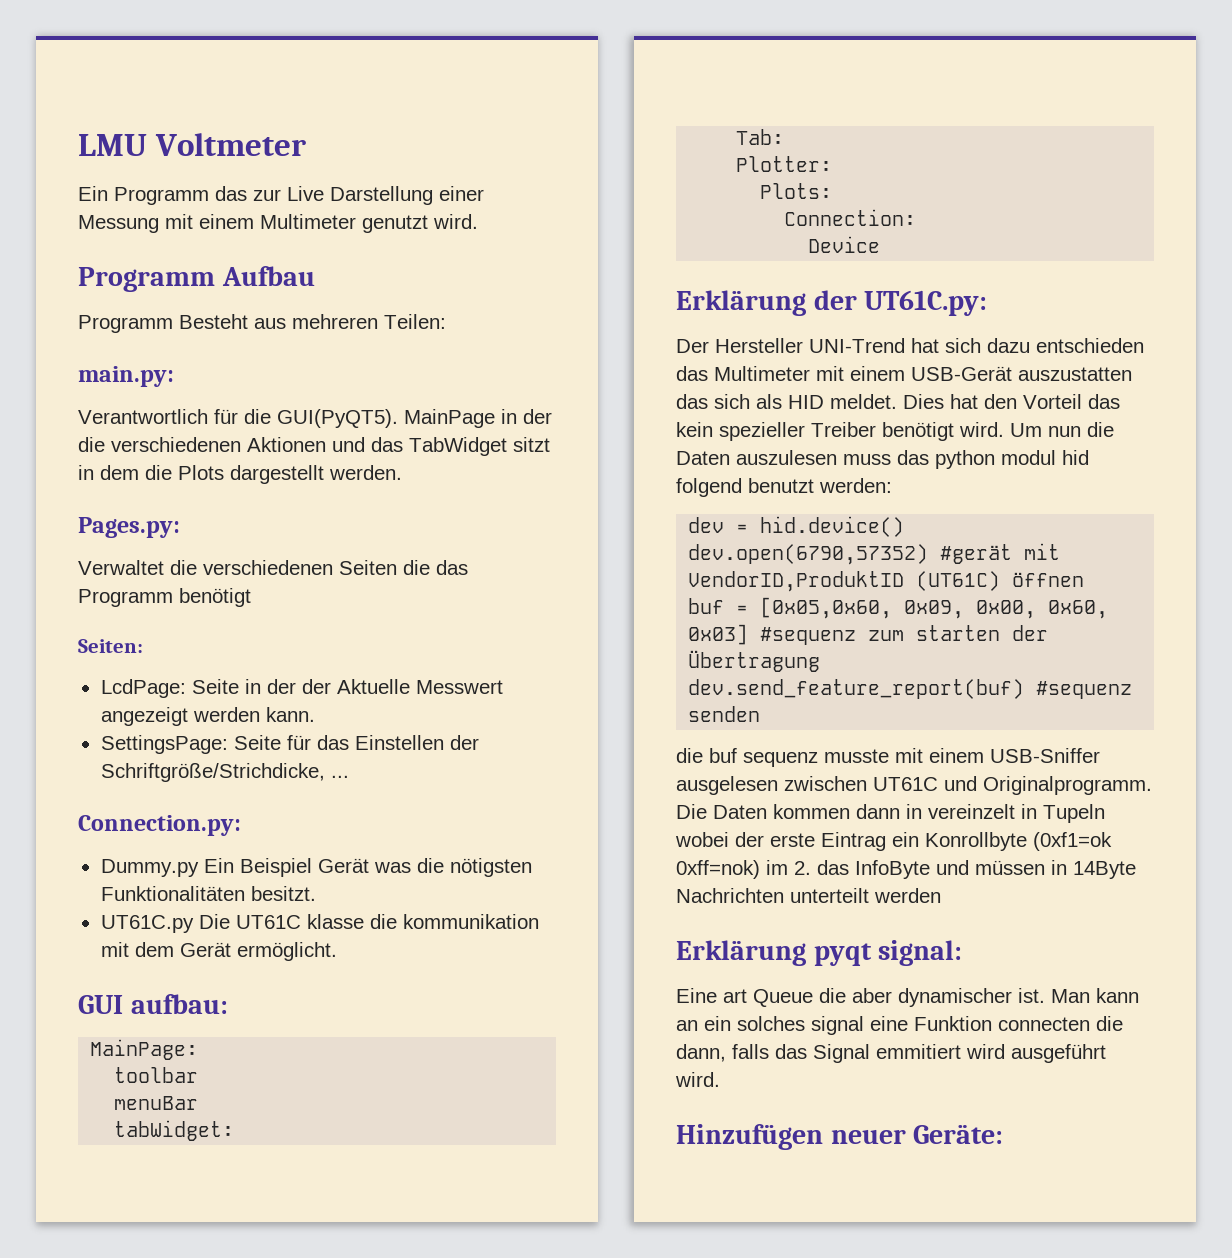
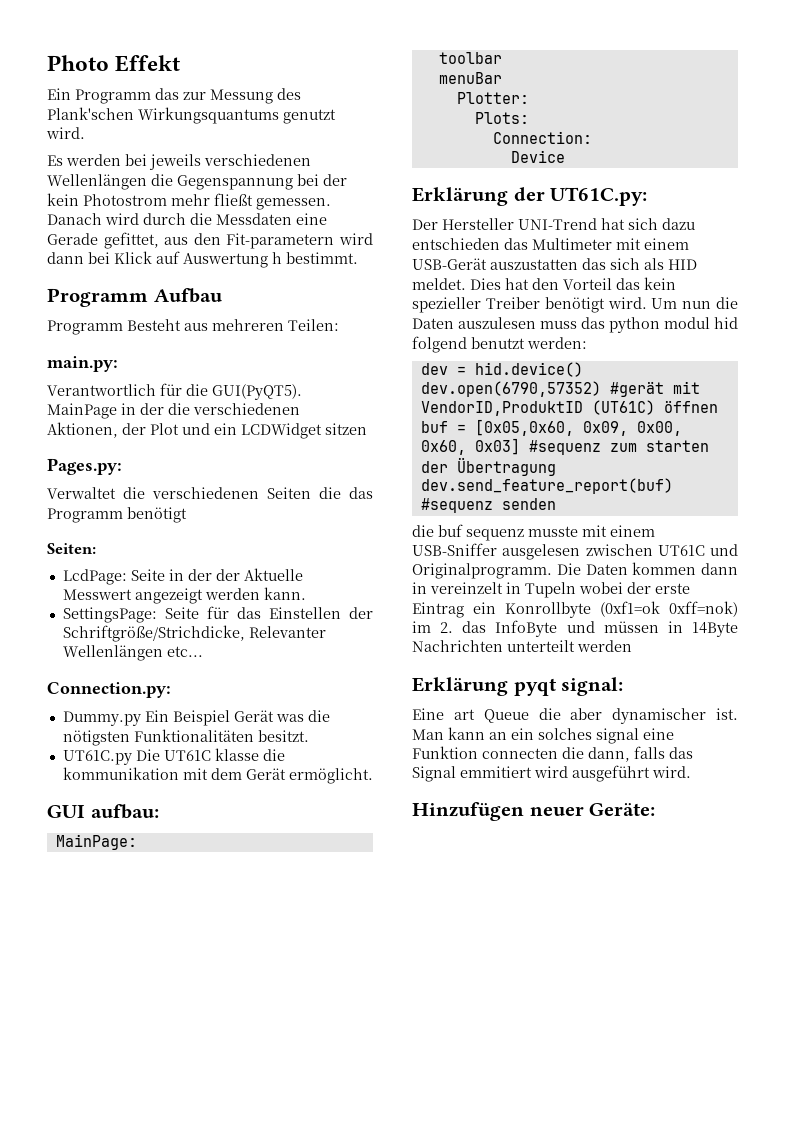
[78,133,306,156] LMU Voltmeter -> [47,55,181,72] Photo Effekt
[287,186,484,205] [78,214,478,233] Live Darstellung einer Messung mit einem Multimeter genutzt wird. -> [210,88,301,104] [47,107,336,124] [46,127,85,139] [47,154,311,170] [47,174,347,190] [47,193,331,210] [47,213,327,225] [47,232,373,249] [47,251,358,268] Messung des Plank'schen Wirkungsquantums genutzt wird. // Es werden bei jeweils verschiedenen Wellenlängen die Gegenspannung bei der kein Photostrom mehr fließt gemessen. Danach wird durch die Messdaten eine Gerade gefittet, aus den Fit-parametern wird dann bei Klick auf Auswertung h bestimmt.
[247,437,550,456] [78,465,402,484] Aktionen und das TabWidget sitzt in dem die Plots dargestellt werden. -> [47,422,367,439] Aktionen, der Plot und ein LCDWidget sitzen
[330,775,349,778] ... -> [248,626,326,638] [62,645,203,661] Relevanter Wellenlängen etc...
[114,1120,235,1141] [736,129,785,145] // tabWidget: // Tab: -> (502, 78) none

